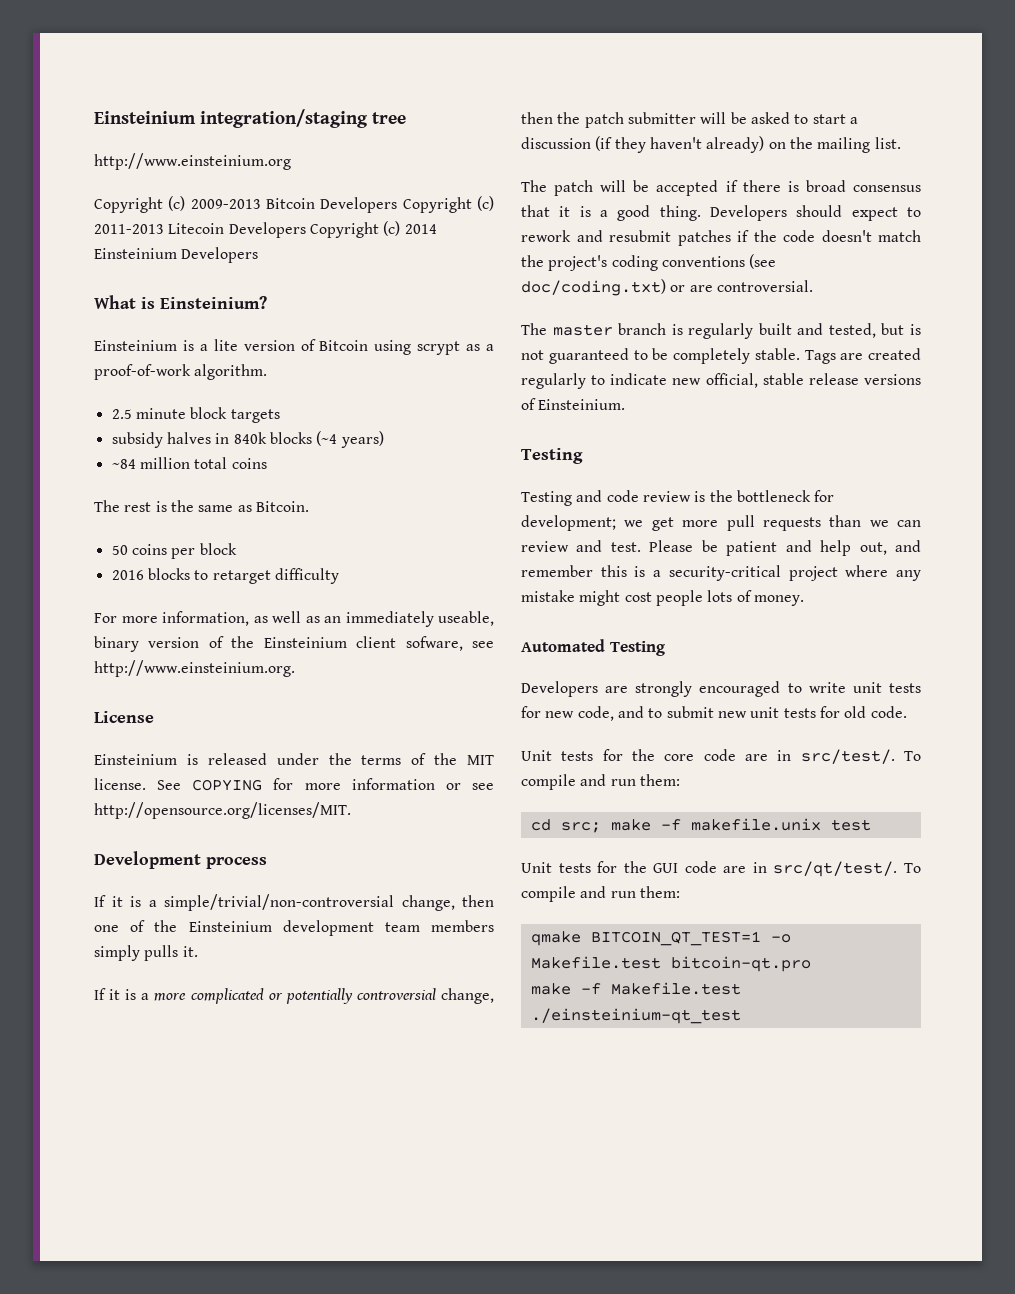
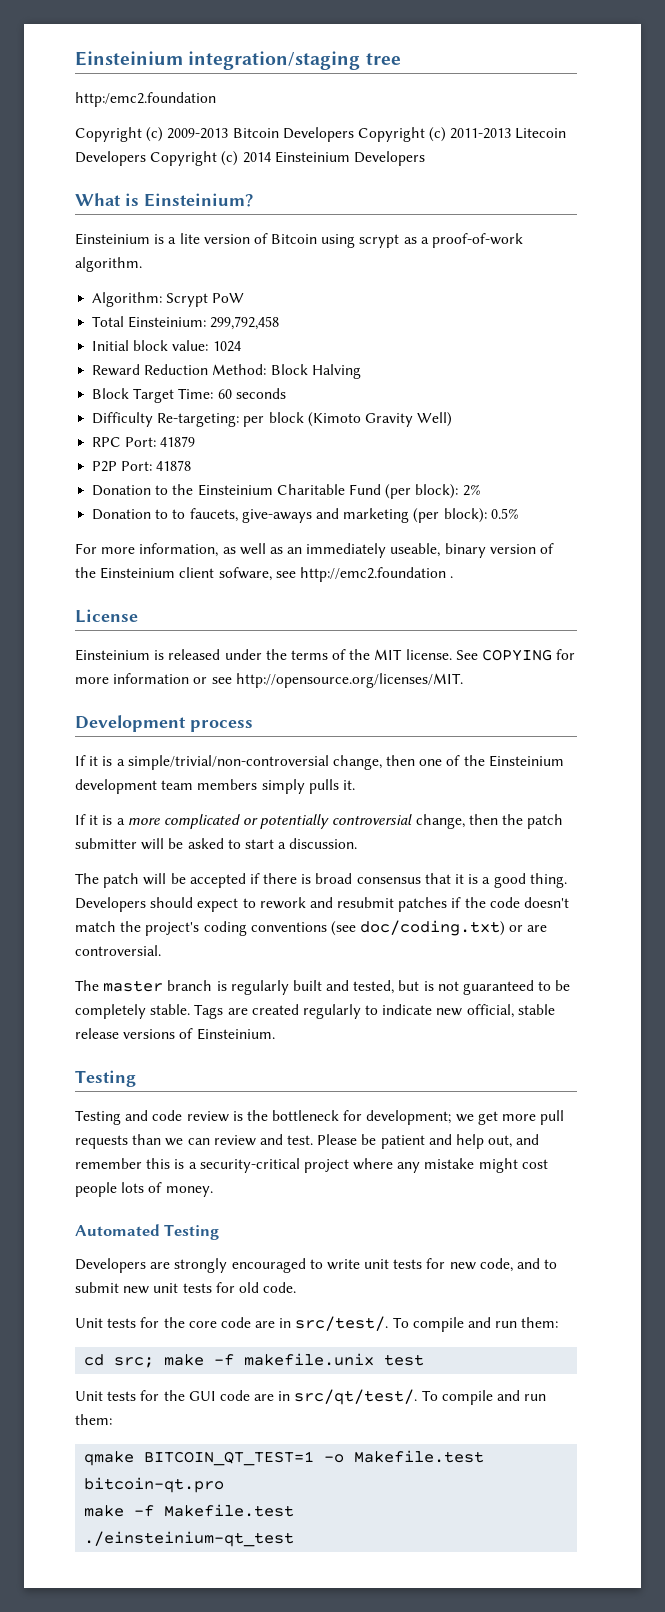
[94,153,291,170] http://www.einsteinium.org -> [75,92,216,107] http:/emc2.foundation
[111,407,280,423] [111,431,384,448] [111,457,267,469] [94,500,309,512] [111,543,237,559] [111,568,339,584] 2.5 minute block targets // subsidy halves in 840k blocks (~4 years) // ~84 million total coins // The rest is the same as Bitcoin. // 50 coins per block // 2016 blocks to retarget difficulty -> [92,292,245,307] [92,316,280,330] [92,340,241,352] [92,364,361,379] [92,388,286,403] [92,412,453,427] [92,436,196,447] [92,460,192,472] [92,484,481,499] [92,508,519,523] Algorithm: Scrypt PoW // Total Einsteinium: 299,792,458 // Initial block value: 1024 // Reward Reduction Method: Block Halving // Block Target Time: 60 seconds // Difficulty Re-targeting: per block (Kimoto Gravity Well) // RPC Port: 41879 // P2P Port: 41878 // Donation to the Einsteinium Charitable Fund (per block): 2% // Donation to to faucets, give-aways and marketing (per block): 0.5%
[94,660,295,677] http://www.einsteinium.org. -> [299,567,454,582] http://emc2.foundation .
[521,136,901,153] discussion (if they haven't already) on the mailing list. -> [289,838,358,849] discussion.

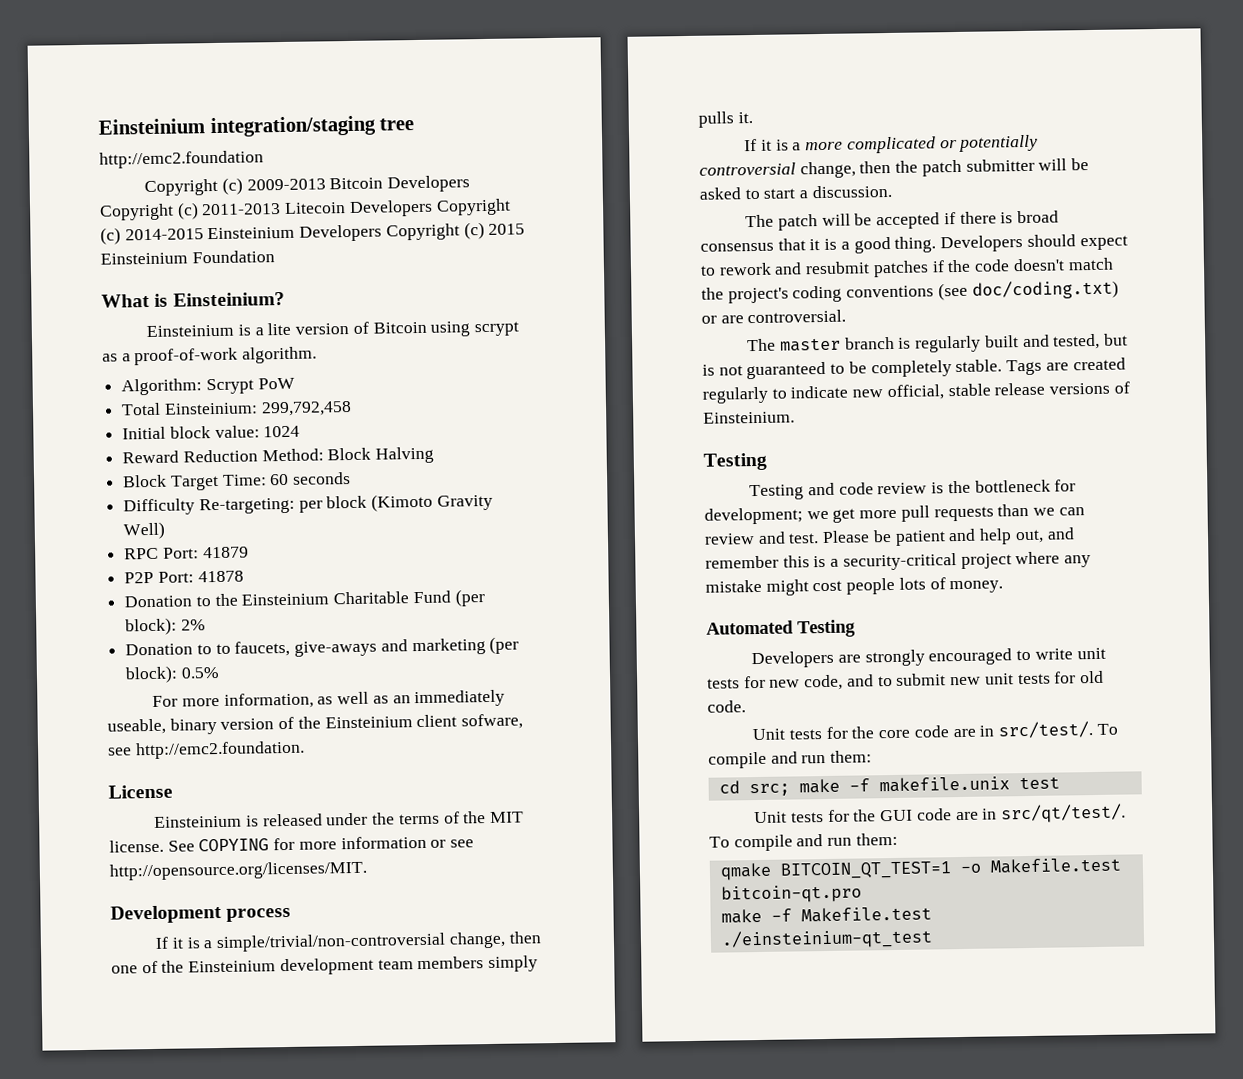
[75,92,216,107] http:/emc2.foundation -> [99,150,264,169] http://emc2.foundation
[242,152,271,163] 2014 -> [124,228,204,241] 2014-2015
(425, 158) none -> [385,222,526,241] [100,250,275,265] Copyright (c) 2015 Einsteinium Foundation
[299,567,454,582] http://emc2.foundation . -> [134,740,305,760] http://emc2.foundation.

